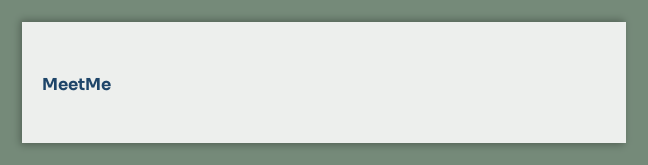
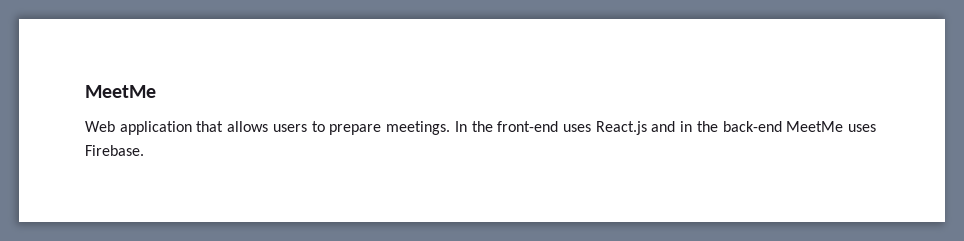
[42,77,111,91] MeetMe -> [85,85,156,98] [85,121,876,135] [85,145,144,156] MeetMe // Web application that allows users to prepare meetings. In the front-end uses React.js and in the back-end MeetMe uses Firebase.

